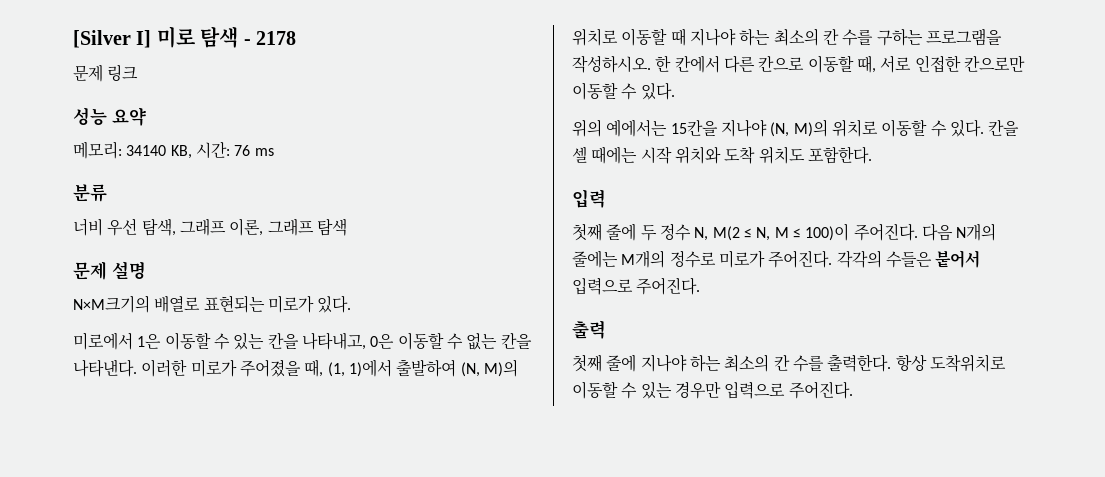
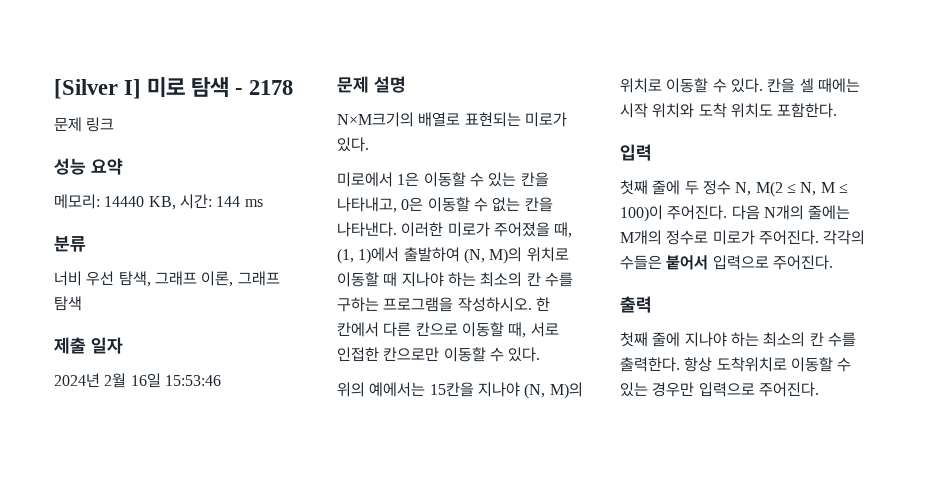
[126,145,167,156] 34140 -> [104,196,145,207] 14440
[234,145,251,156] 76 -> [216,196,241,207] 144
(347, 227) none -> [54,337,123,354] [54,373,221,388] // 제출 일자 // 2024년 2월 16일 15:53:46

